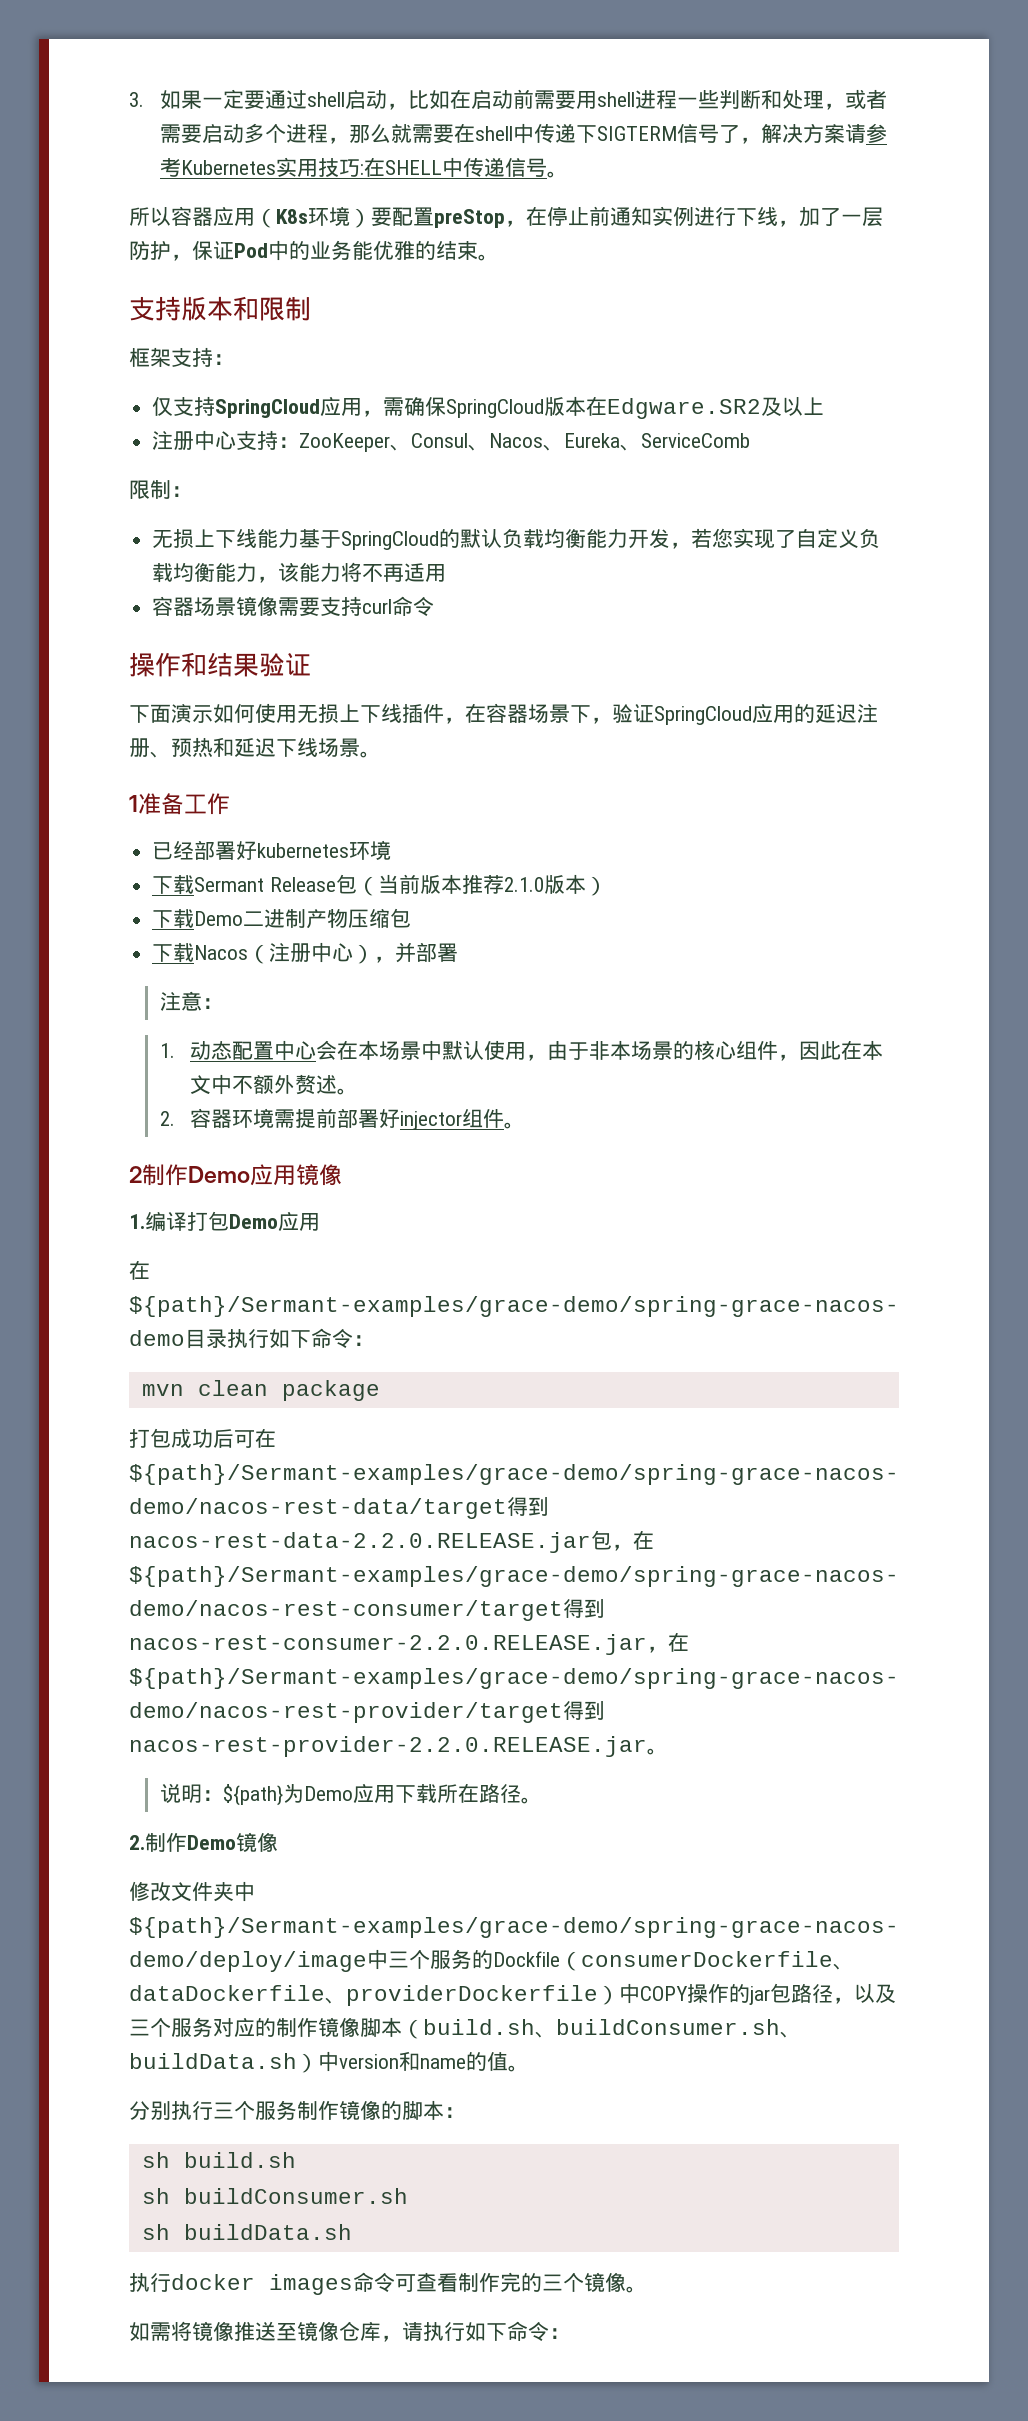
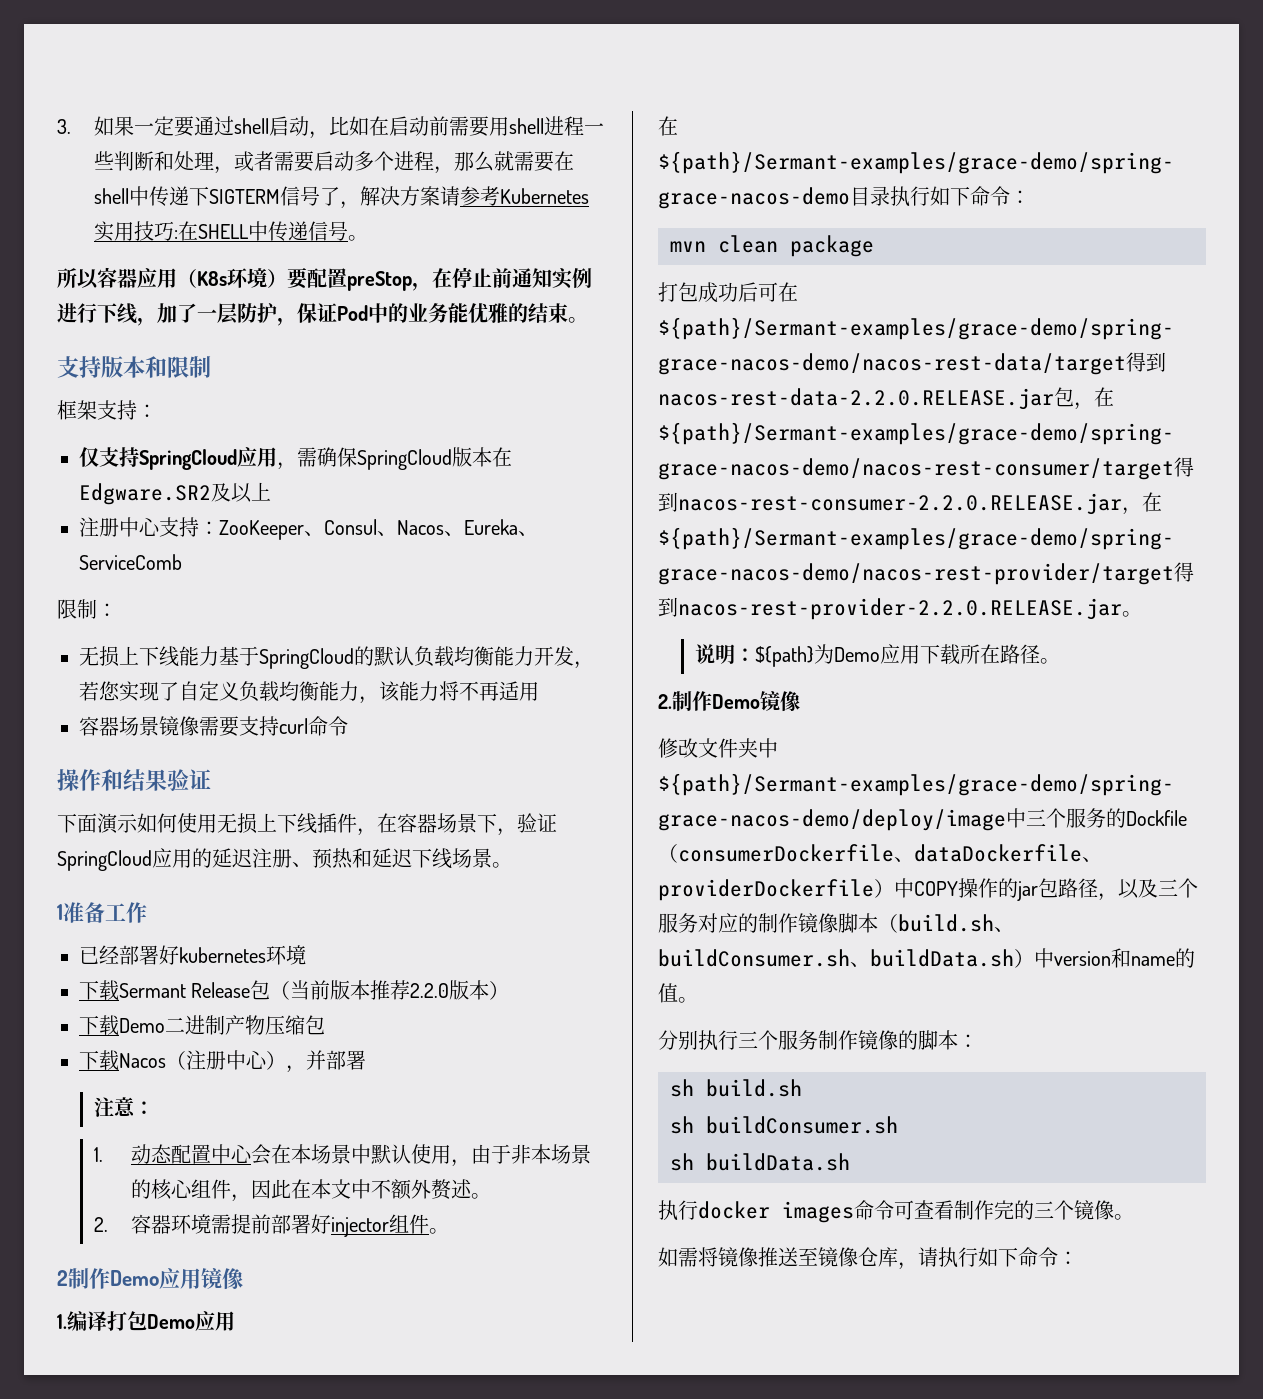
[503,877,544,892] 2.1.0 -> [410,983,450,998] 2.2.0

